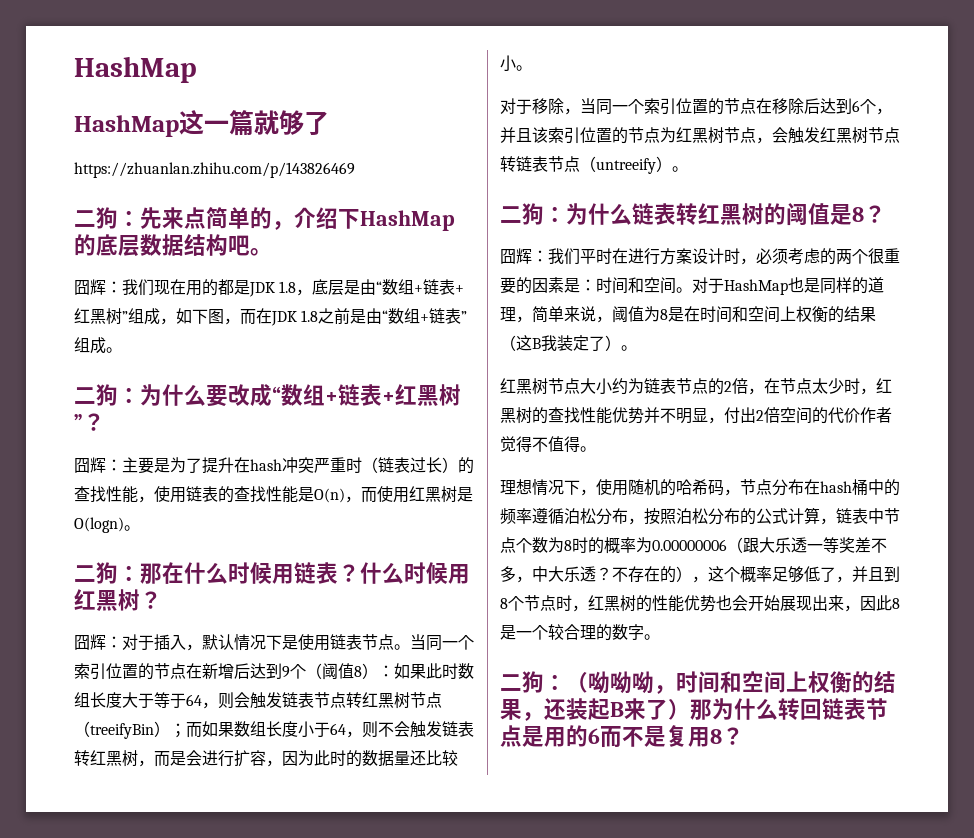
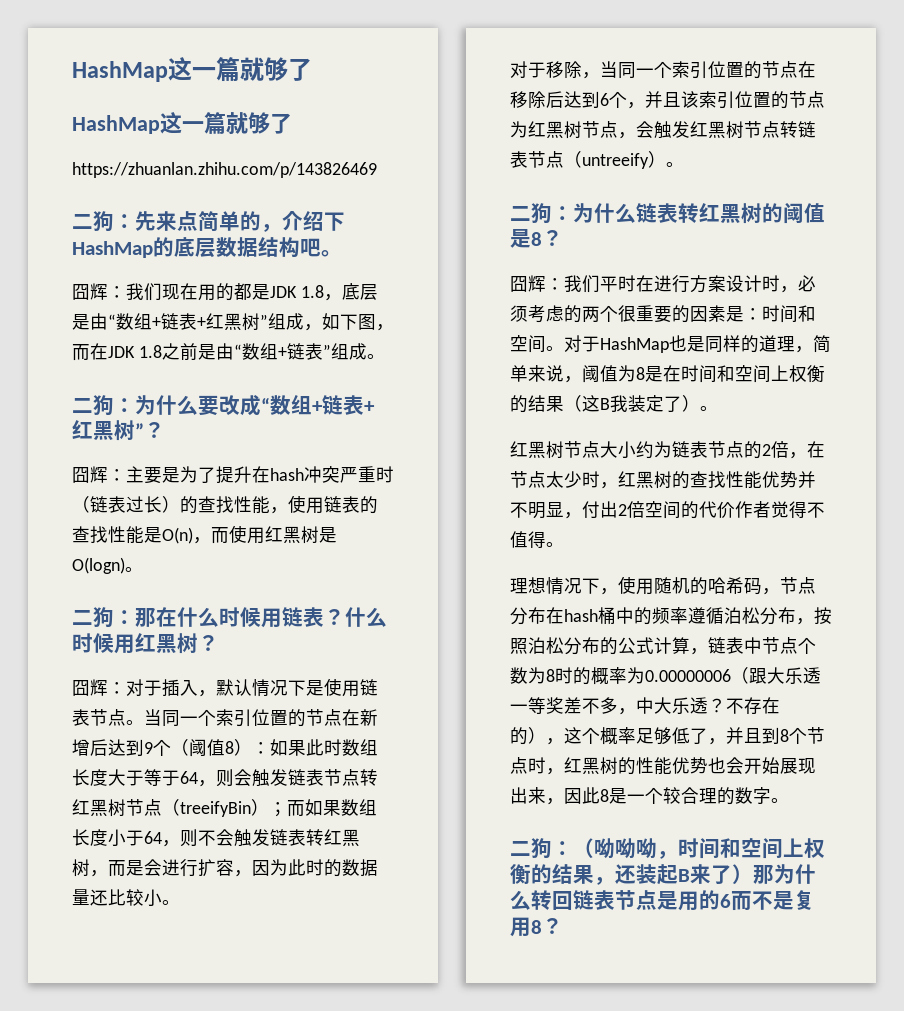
[74,56,197,83] HashMap -> [72,57,312,82] HashMap这一篇就够了

